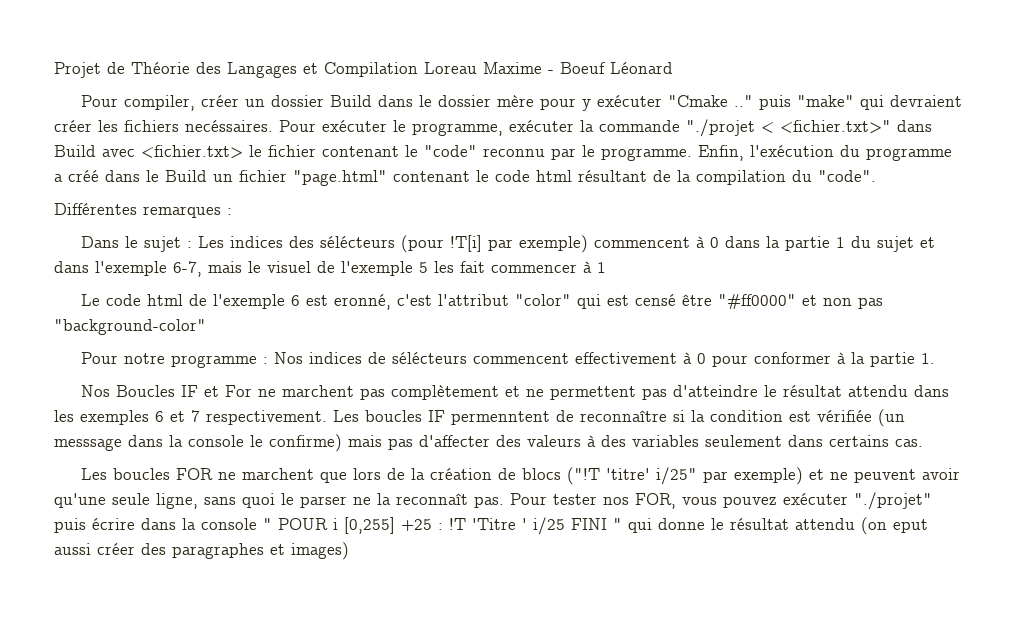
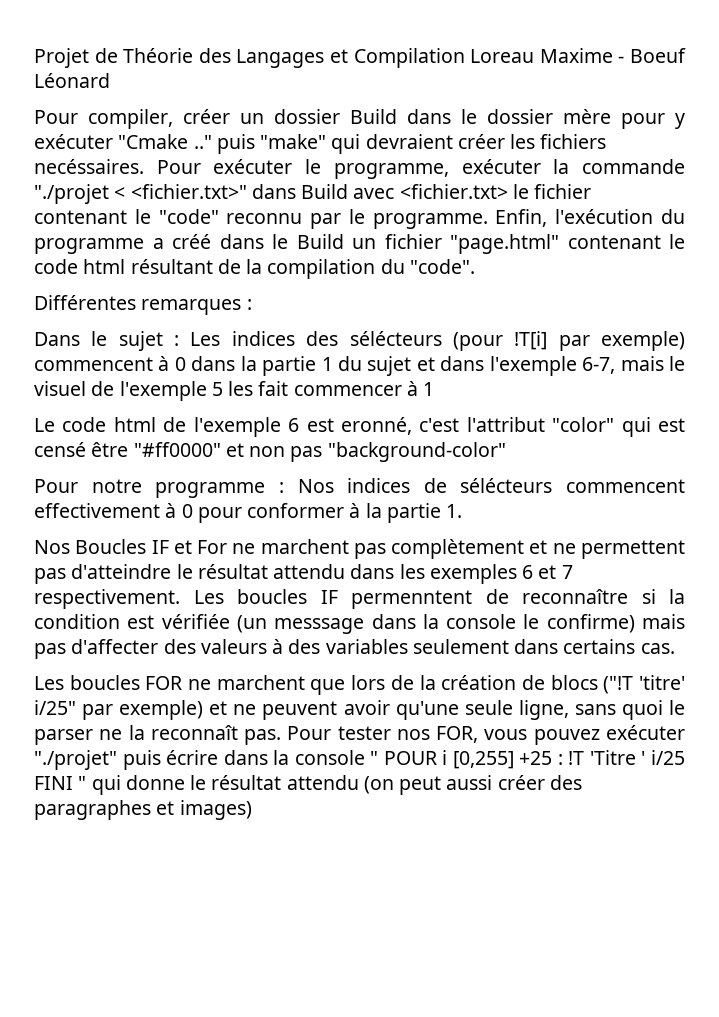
[893,519,928,533] eput -> [399,776,442,795] peut

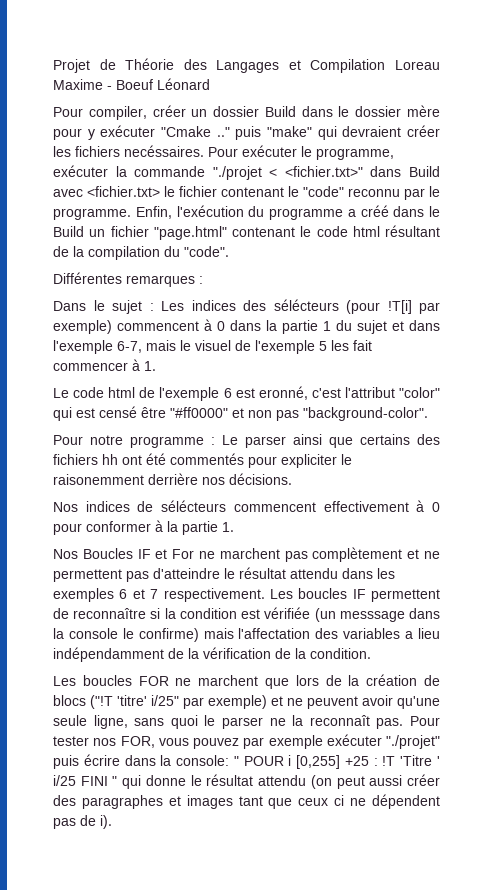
[423,382,435,396] 1 -> [144,361,156,371] 1.
[327,442,506,462] "background-color" -> [303,407,428,421] "background-color".
(284, 487) none -> [222,434,440,448] [53,453,352,468] [53,473,292,485] Le parser ainsi que certains des fichiers hh ont été commentés pour expliciter le raisonemment derrière nos décisions. //
[351,590,472,609] permenntent -> [371,589,440,602] permettent
[34,639,675,659] pas d'affecter des valeurs à des variables seulement dans certains cas. -> [238,628,441,639] [53,647,371,662] l'affectation des variables a lieu indépendamment de la vérification de la condition.
(600, 737) none -> [243,735,323,749] par exemple
[294,750,365,765] console -> [176,755,230,766] console:
[179,800,252,820] images) -> [186,794,441,809] [53,815,112,829] images tant que ceux ci ne dépendent pas de i).

